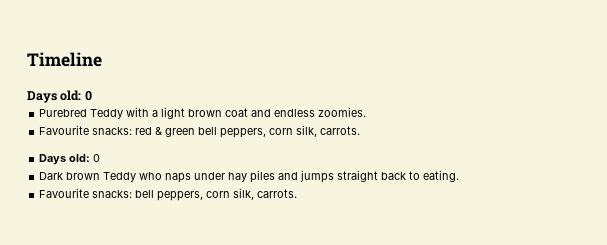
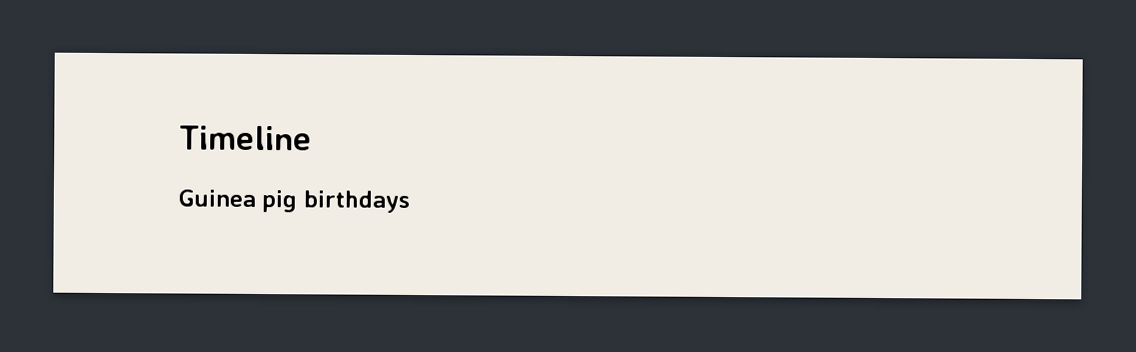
[27,90,92,103] [39,107,367,119] [39,125,361,138] [39,154,101,165] [39,170,460,183] [39,188,298,201] Days old: 0 // Purebred Teddy with a light brown coat and endless zoomies. // Favourite snacks: red & green bell peppers, corn silk, carrots. // Days old: 0 // Dark brown Teddy who naps under hay piles and jumps straight back to eating. // Favourite snacks: bell peppers, corn silk, carrots. -> [178,189,410,213] Guinea pig birthdays

